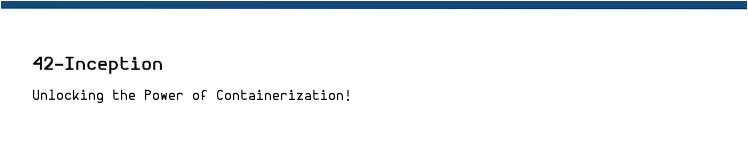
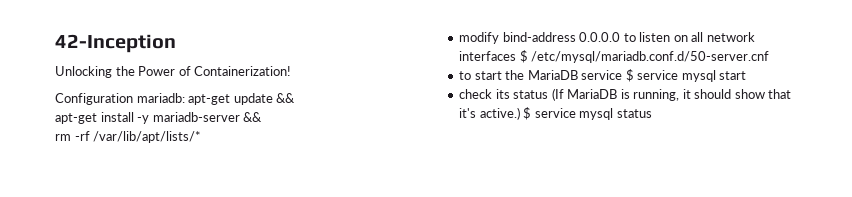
(352, 95) none -> [55,93,296,105] [55,112,263,124] [55,131,202,143] [459,32,755,44] [459,50,770,63] [459,69,747,82] [459,88,792,101] [459,107,652,120] // Configuration mariadb: apt-get update && // apt-get install -y mariadb-server && // rm -rf /var/lib/apt/lists/* // modify bind-address 0.0.0.0 to listen on all network interfaces $ /etc/mysql/mariadb.conf.d/50-server.cnf // to start the MariaDB service $ service mysql start // check its status (If MariaDB is running, it should show that it's active.) $ service mysql status

